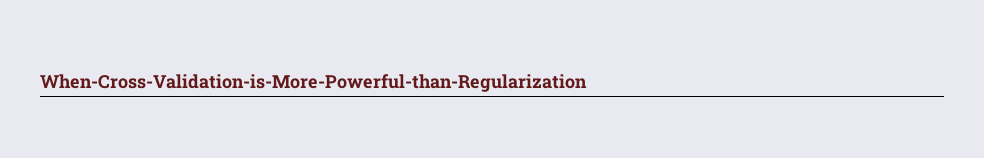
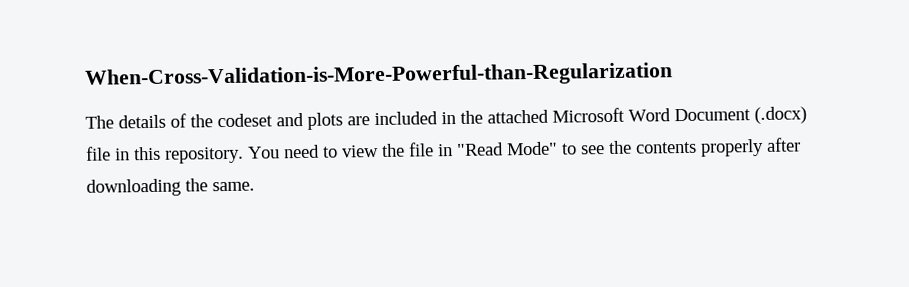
(587, 83) none -> [85,106,807,130] [86,137,801,164] [86,178,255,197] // The details of the codeset and plots are included in the attached Microsoft Word Document (.docx) file in this repository. You need to view the file in "Read Mode" to see the contents properly after downloading the same.

